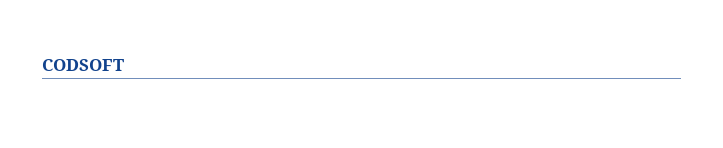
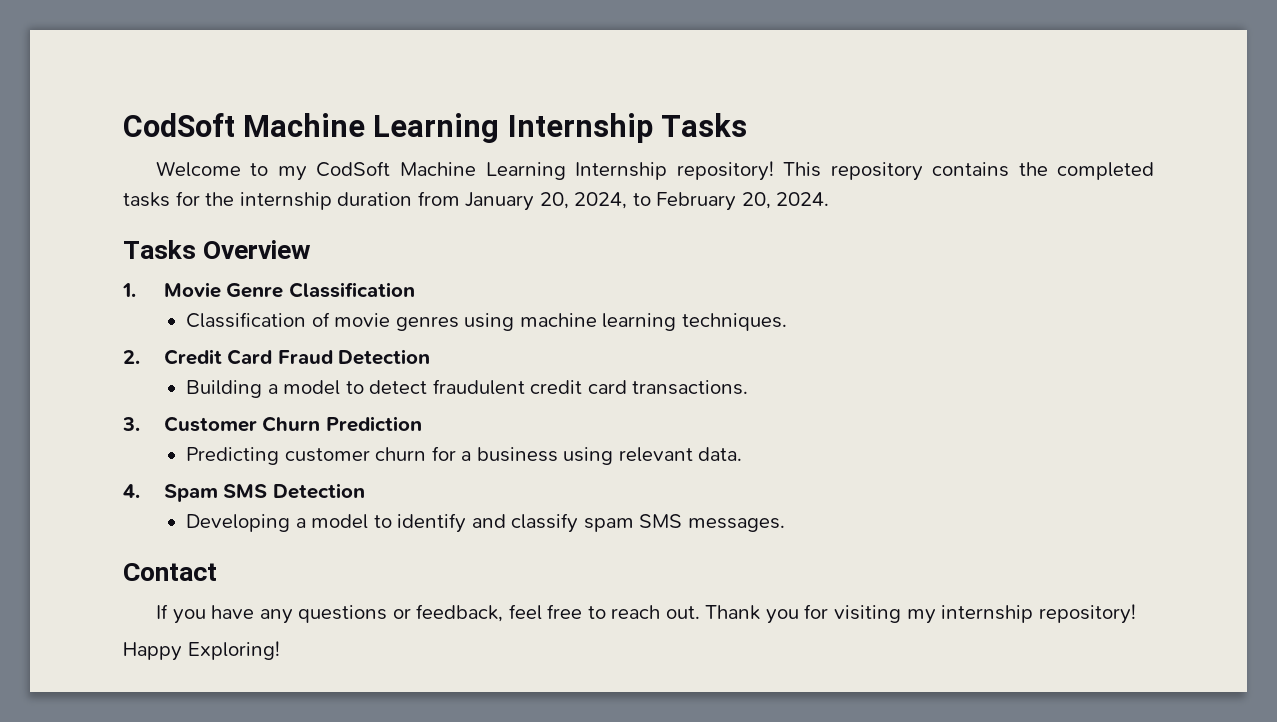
[42,59,124,71] CODSOFT -> [123,113,747,143] [155,161,1154,181] [123,191,830,211] [123,240,312,259] [122,282,415,298] [186,312,787,331] [123,349,431,365] [186,379,749,398] [122,416,422,432] [186,446,743,465] [123,483,365,502] [186,513,786,533] [123,563,217,581] [155,604,1136,624] [123,641,280,661] CodSoft Machine Learning Internship Tasks // Welcome to my CodSoft Machine Learning Internship repository! This repository contains the completed tasks for the internship duration from January 20, 2024, to February 20, 2024. // Tasks Overview // 1. Movie Genre Classification // Classification of movie genres using machine learning techniques. // 2. Credit Card Fraud Detection // Building a model to detect fraudulent credit card transactions. // 3. Customer Churn Prediction // Predicting customer churn for a business using relevant data. // 4. Spam SMS Detection // Developing a model to identify and classify spam SMS messages. // Contact // If you have any questions or feedback, feel free to reach out. Thank you for visiting my internship repository! // Happy Exploring!

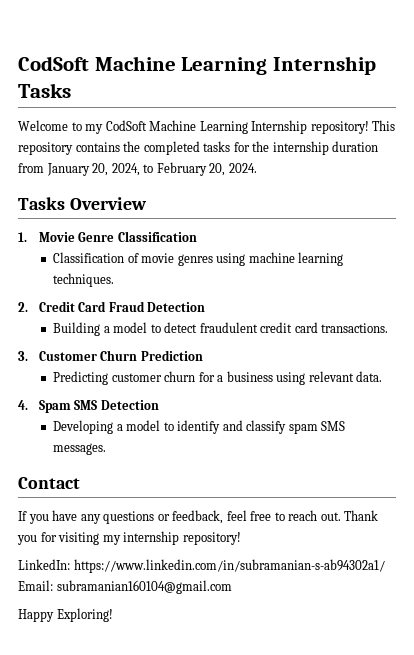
(1136, 614) none -> [18,559,385,573] [18,580,232,594] // LinkedIn: https://www.linkedin.com/in/subramanian-s-ab94302a1/ Email: subramanian160104@gmail.com

